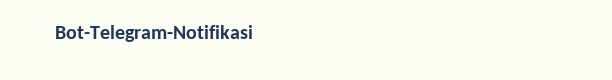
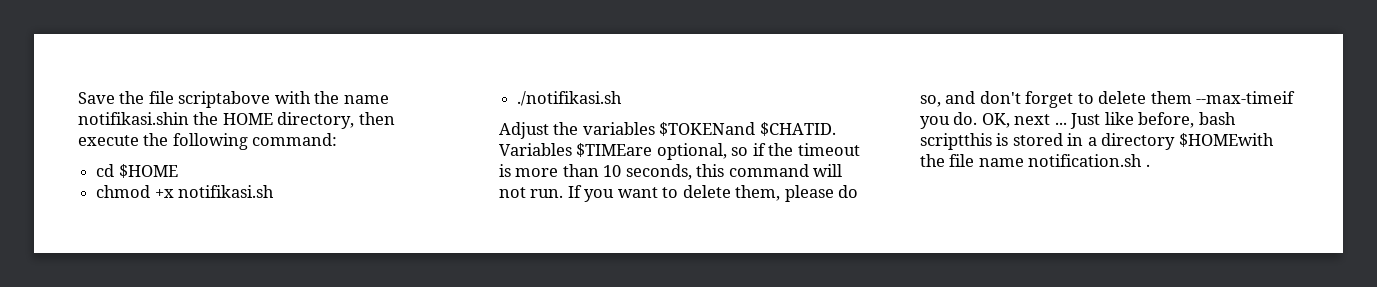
[55,25,253,42] Bot-Telegram-Notifikasi -> [78,91,389,108] [78,112,395,129] [78,133,338,150] [96,164,178,178] [96,185,275,198] [517,91,623,106] [499,122,836,139] [499,143,860,160] [499,164,843,180] [499,185,859,202] [920,91,1296,108] [920,112,1236,129] [920,133,1274,150] [920,154,1150,167] Save the file scriptabove with the name notifikasi.shin the HOME directory, then execute the following command: // cd $HOME // chmod +x notifikasi.sh // ./notifikasi.sh // Adjust the variables $TOKENand $CHATID. Variables $TIMEare optional, so if the timeout is more than 10 seconds, this command will not run. If you want to delete them, please do so, and don't forget to delete them --max-timeif you do. OK, next ... Just like before, bash scriptthis is stored in a directory $HOMEwith the file name notification.sh .

